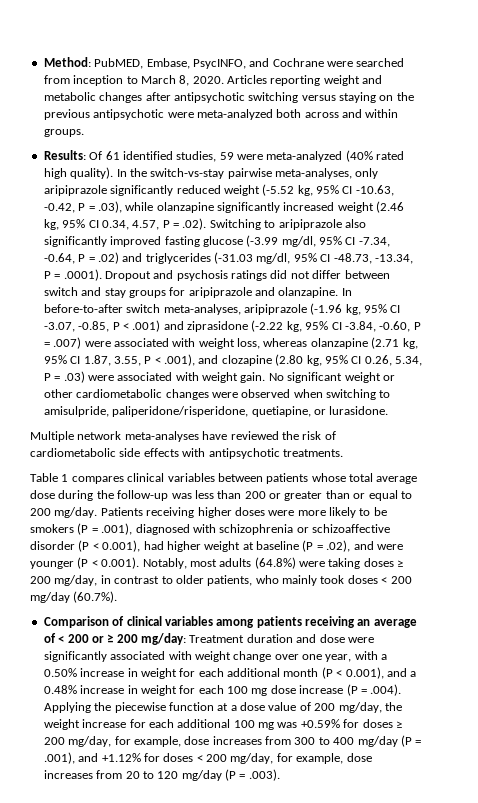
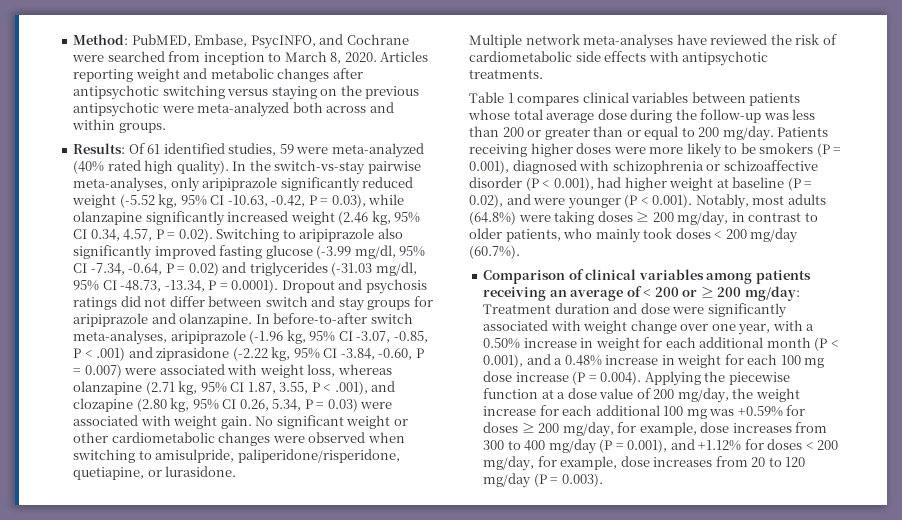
[97,201,122,213] .03), -> [331,194,366,208] 0.03),
[182,218,207,230] .02). -> [178,228,213,242] 0.02).
[97,252,119,264] .02) -> [188,262,219,276] 0.02)
[63,269,102,281] .0001). -> [231,279,279,293] 0.0001).
[53,337,82,349] .007) -> [84,364,122,378] 0.007)
[63,371,85,383] .03) -> [327,398,358,412] 0.03)
[101,523,133,535] .001), -> [469,160,509,174] 0.001),
[326,540,351,552] .02), -> [469,194,503,208] 0.02),
[370,684,402,696] .004). -> [600,371,642,385] 0.004).
[43,752,75,764] .001), -> [627,439,668,453] 0.001),
[248,769,280,781] .003). -> [561,473,603,487] 0.003).

